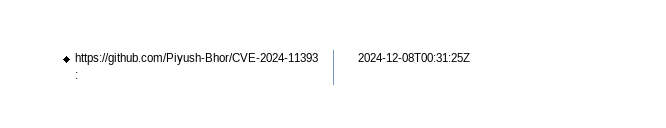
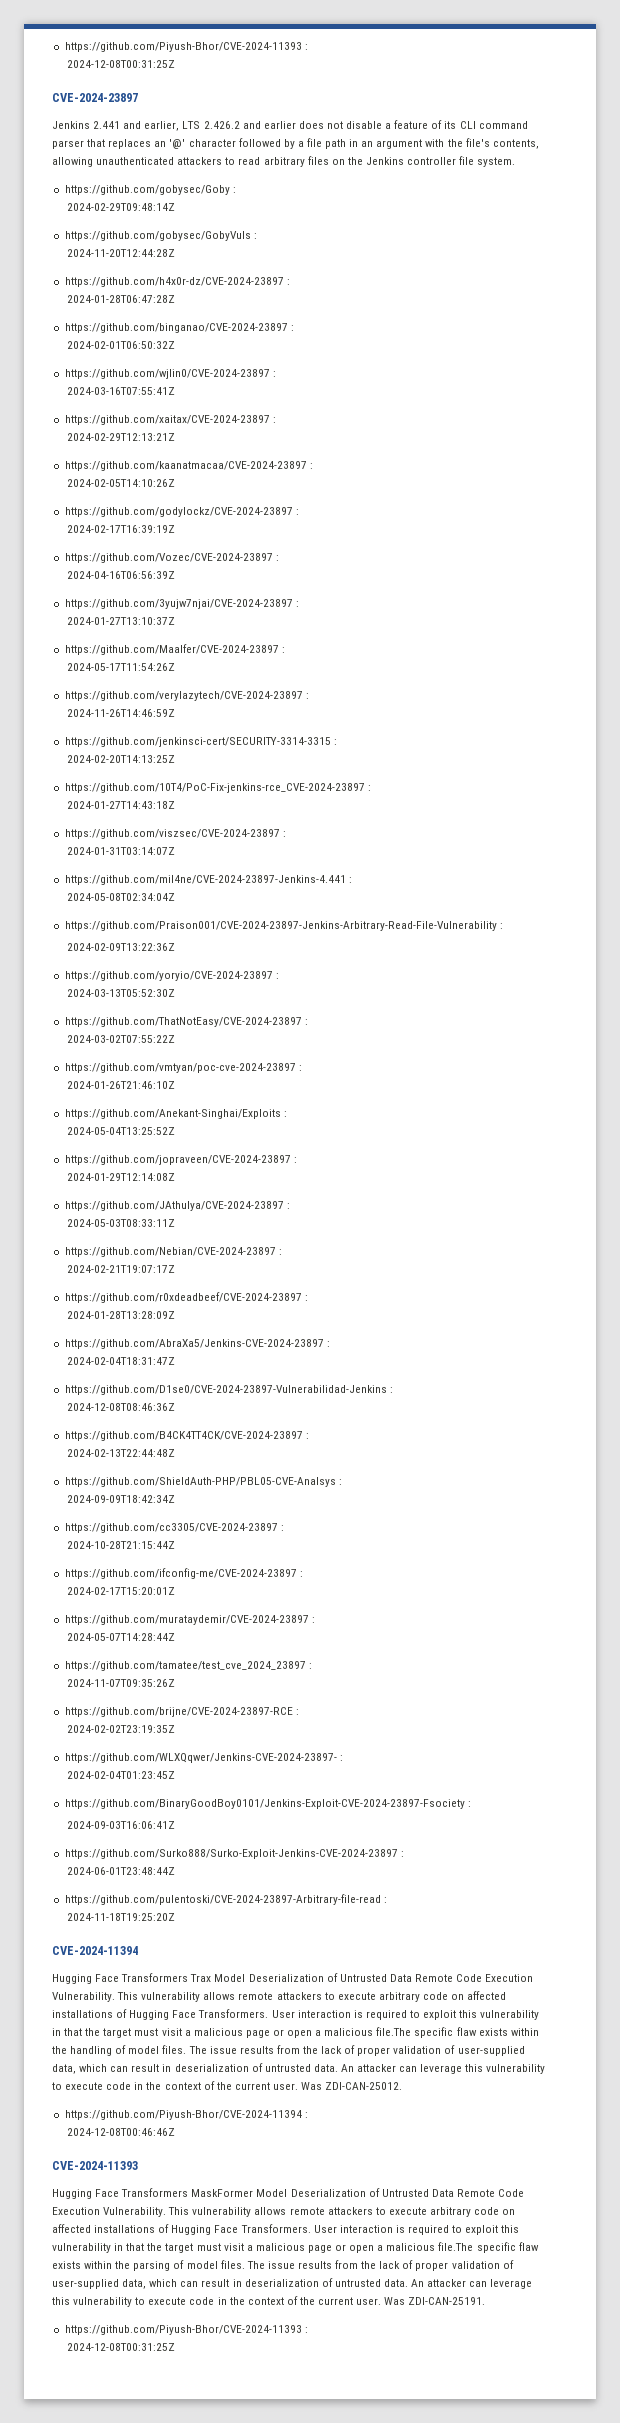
[74,53,318,65] [74,72,78,79] [358,53,471,62] https://github.com/Piyush-Bhor/CVE-2024-11393 : // 2024-12-08T00:31:25Z -> [64,42,308,52] [67,60,176,68] [52,93,138,102] [52,120,528,131] [52,138,539,149] [52,156,516,167] [64,185,236,195] [67,203,176,211] [64,231,257,241] [67,249,176,257] [64,277,290,287] [67,295,176,303] [64,323,294,333] [67,341,176,349] [64,369,276,379] [67,387,176,395] [64,415,276,425] [67,433,176,441] [64,461,313,471] [67,479,176,487] [64,507,299,517] [67,525,176,533] [64,553,279,563] [67,571,176,579] [64,599,299,609] [67,617,176,625] [64,644,285,655] [67,663,176,671] [64,691,309,701] [67,709,176,717] [64,737,337,747] [67,755,176,763] [64,783,371,793] [67,801,176,809] [64,829,286,839] [67,847,176,855] [64,875,352,885] [67,893,176,901] [64,921,503,931] [67,943,176,951] [64,971,279,981] [67,989,176,997] [64,1017,308,1027] [67,1035,176,1043] [64,1063,302,1073] [67,1081,176,1089] [64,1109,287,1119] [67,1127,176,1135] [64,1155,297,1165] [67,1173,176,1181] [64,1201,290,1211] [67,1219,176,1227] [64,1247,282,1257] [67,1265,176,1273] [64,1292,308,1303] [67,1311,176,1319] [64,1339,330,1349] [67,1357,176,1365] [64,1385,393,1395] [67,1403,176,1411] [64,1431,309,1441] [67,1449,176,1457] [64,1477,342,1487] [67,1495,176,1503] [64,1523,284,1533] [67,1541,176,1549] [64,1568,303,1579] [67,1587,176,1595] [64,1615,315,1625] [67,1633,176,1641] [64,1661,312,1671] [67,1679,176,1687] [64,1707,299,1717] [67,1725,176,1733] [64,1753,343,1763] [67,1771,176,1779] [64,1799,471,1809] [67,1821,176,1829] [64,1849,404,1859] [67,1867,176,1875] [64,1894,387,1905] [67,1913,176,1921] [52,1946,138,1955] [52,1973,534,1984] [52,1991,507,2002] [52,2009,540,2020] [52,2027,539,2038] [52,2045,525,2056] [52,2063,546,2074] [52,2081,403,2090] [64,2110,308,2120] [67,2128,176,2136] [52,2161,138,2170] [52,2188,525,2199] [52,2207,516,2217] [52,2224,520,2235] [52,2242,539,2253] [52,2260,514,2271] [52,2278,533,2289] [52,2296,486,2307] [64,2325,308,2335] [67,2343,176,2351] https://github.com/Piyush-Bhor/CVE-2024-11393 : // 2024-12-08T00:31:25Z // CVE-2024-23897 // Jenkins 2.441 and earlier, LTS 2.426.2 and earlier does not disable a feature of its CLI command parser that replaces an '@' character followed by a file path in an argument with the file's contents, allowing unauthenticated attackers to read arbitrary files on the Jenkins controller file system. // https://github.com/gobysec/Goby : // 2024-02-29T09:48:14Z // https://github.com/gobysec/GobyVuls : // 2024-11-20T12:44:28Z // https://github.com/h4x0r-dz/CVE-2024-23897 : // 2024-01-28T06:47:28Z // https://github.com/binganao/CVE-2024-23897 : // 2024-02-01T06:50:32Z // https://github.com/wjlin0/CVE-2024-23897 : // 2024-03-16T07:55:41Z // https://github.com/xaitax/CVE-2024-23897 : // 2024-02-29T12:13:21Z // https://github.com/kaanatmacaa/CVE-2024-23897 : // 2024-02-05T14:10:26Z // https://github.com/godylockz/CVE-2024-23897 : // 2024-02-17T16:39:19Z // https://github.com/Vozec/CVE-2024-23897 : // 2024-04-16T06:56:39Z // https://github.com/3yujw7njai/CVE-2024-23897 : // 2024-01-27T13:10:37Z // https://github.com/Maalfer/CVE-2024-23897 : // 2024-05-17T11:54:26Z // https://github.com/verylazytech/CVE-2024-23897 : // 2024-11-26T14:46:59Z // https://github.com/jenkinsci-cert/SECURITY-3314-3315 : // 2024-02-20T14:13:25Z // https://github.com/10T4/PoC-Fix-jenkins-rce_CVE-2024-23897 : // 2024-01-27T14:43:18Z // https://github.com/viszsec/CVE-2024-23897 : // 2024-01-31T03:14:07Z // https://github.com/mil4ne/CVE-2024-23897-Jenkins-4.441 : // 2024-05-08T02:34:04Z // https://github.com/Praison001/CVE-2024-23897-Jenkins-Arbitrary-Read-File-Vulnerability : // 2024-02-09T13:22:36Z // https://github.com/yoryio/CVE-2024-23897 : // 2024-03-13T05:52:30Z // https://github.com/ThatNotEasy/CVE-2024-23897 : // 2024-03-02T07:55:22Z // https://github.com/vmtyan/poc-cve-2024-23897 : // 2024-01-26T21:46:10Z // https://github.com/Anekant-Singhai/Exploits : // 2024-05-04T13:25:52Z // https://github.com/jopraveen/CVE-2024-23897 : // 2024-01-29T12:14:08Z // https://github.com/JAthulya/CVE-2024-23897 : // 2024-05-03T08:33:11Z // https://github.com/Nebian/CVE-2024-23897 : // 2024-02-21T19:07:17Z // https://github.com/r0xdeadbeef/CVE-2024-23897 : // 2024-01-28T13:28:09Z // https://github.com/AbraXa5/Jenkins-CVE-2024-23897 : // 2024-02-04T18:31:47Z // https://github.com/D1se0/CVE-2024-23897-Vulnerabilidad-Jenkins : // 2024-12-08T08:46:36Z // https://github.com/B4CK4TT4CK/CVE-2024-23897 : // 2024-02-13T22:44:48Z // https://github.com/ShieldAuth-PHP/PBL05-CVE-Analsys : // 2024-09-09T18:42:34Z // https://github.com/cc3305/CVE-2024-23897 : // 2024-10-28T21:15:44Z // https://github.com/ifconfig-me/CVE-2024-23897 : // 2024-02-17T15:20:01Z // https://github.com/murataydemir/CVE-2024-23897 : // 2024-05-07T14:28:44Z // https://github.com/tamatee/test_cve_2024_23897 : // 2024-11-07T09:35:26Z // https://github.com/brijne/CVE-2024-23897-RCE : // 2024-02-02T23:19:35Z // https://github.com/WLXQqwer/Jenkins-CVE-2024-23897- : // 2024-02-04T01:23:45Z // https://github.com/BinaryGoodBoy0101/Jenkins-Exploit-CVE-2024-23897-Fsociety : // 2024-09-03T16:06:41Z // https://github.com/Surko888/Surko-Exploit-Jenkins-CVE-2024-23897 : // 2024-06-01T23:48:44Z // https://github.com/pulentoski/CVE-2024-23897-Arbitrary-file-read : // 2024-11-18T19:25:20Z // CVE-2024-11394 // Hugging Face Transformers Trax Model Deserialization of Untrusted Data Remote Code Execution Vulnerability. This vulnerability allows remote attackers to execute arbitrary code on affected installations of Hugging Face Transformers. User interaction is required to exploit this vulnerability in that the target must visit a malicious page or open a malicious file.The specific flaw exists within the handling of model files. The issue results from the lack of proper validation of user-supplied data, which can result in deserialization of untrusted data. An attacker can leverage this vulnerability to execute code in the context of the current user. Was ZDI-CAN-25012. // https://github.com/Piyush-Bhor/CVE-2024-11394 : // 2024-12-08T00:46:46Z // CVE-2024-11393 // Hugging Face Transformers MaskFormer Model Deserialization of Untrusted Data Remote Code Execution Vulnerability. This vulnerability allows remote attackers to execute arbitrary code on affected installations of Hugging Face Transformers. User interaction is required to exploit this vulnerability in that the target must visit a malicious page or open a malicious file.The specific flaw exists within the parsing of model files. The issue results from the lack of proper validation of user-supplied data, which can result in deserialization of untrusted data. An attacker can leverage this vulnerability to execute code in the context of the current user. Was ZDI-CAN-25191. // https://github.com/Piyush-Bhor/CVE-2024-11393 : // 2024-12-08T00:31:25Z

